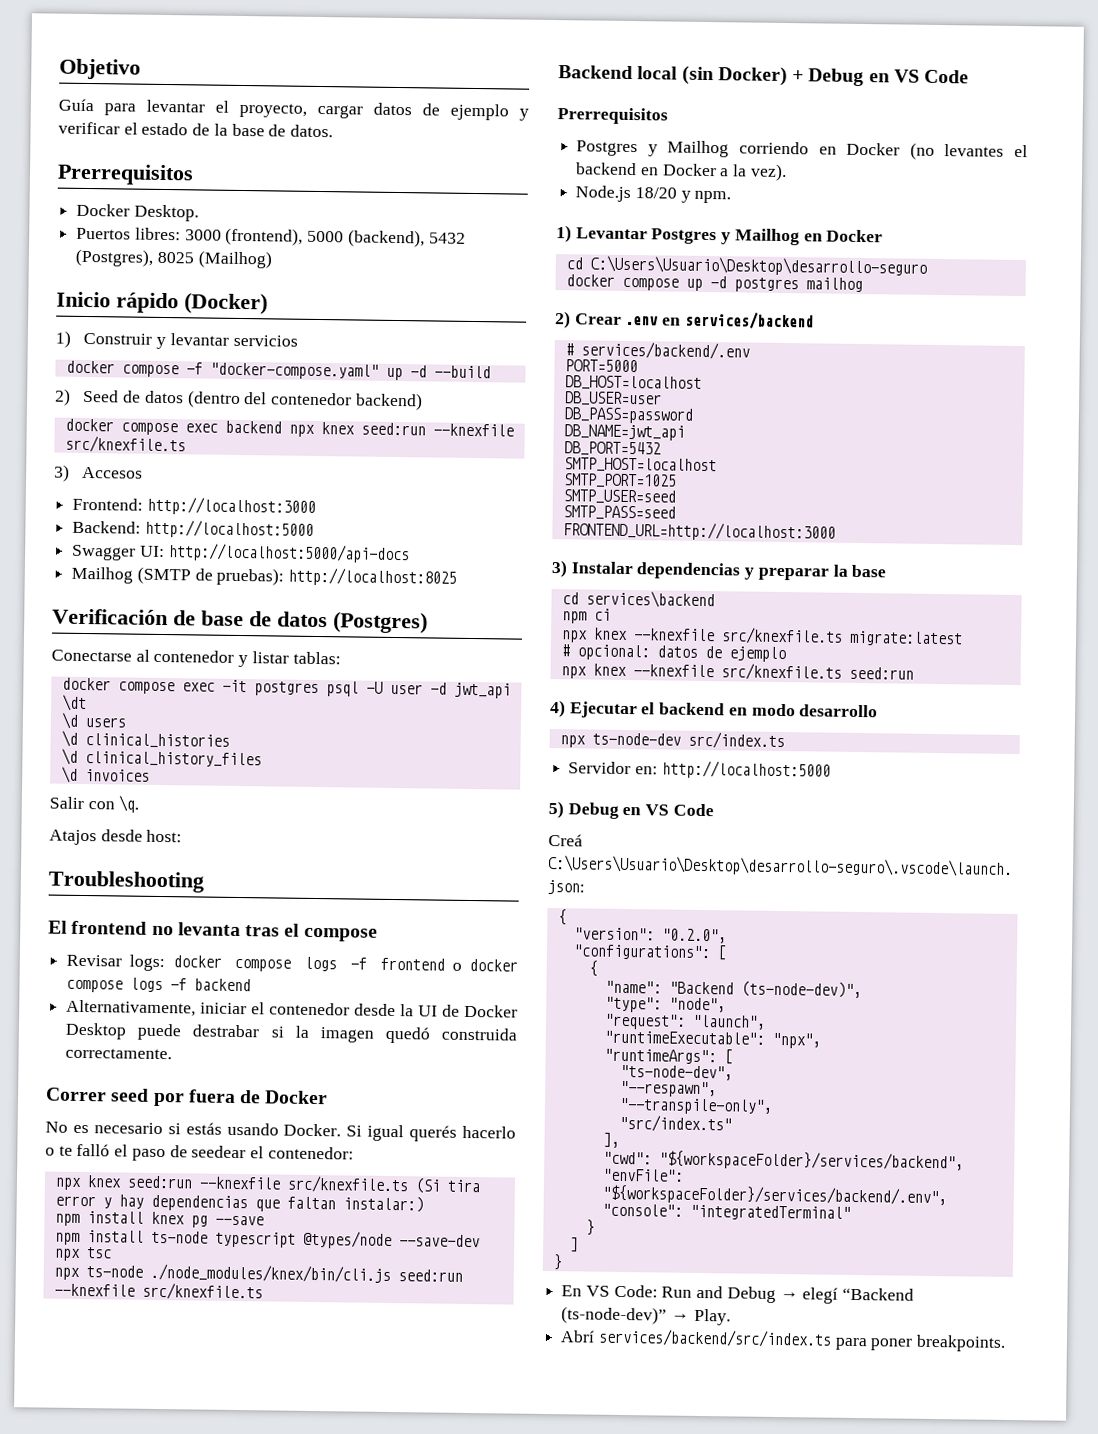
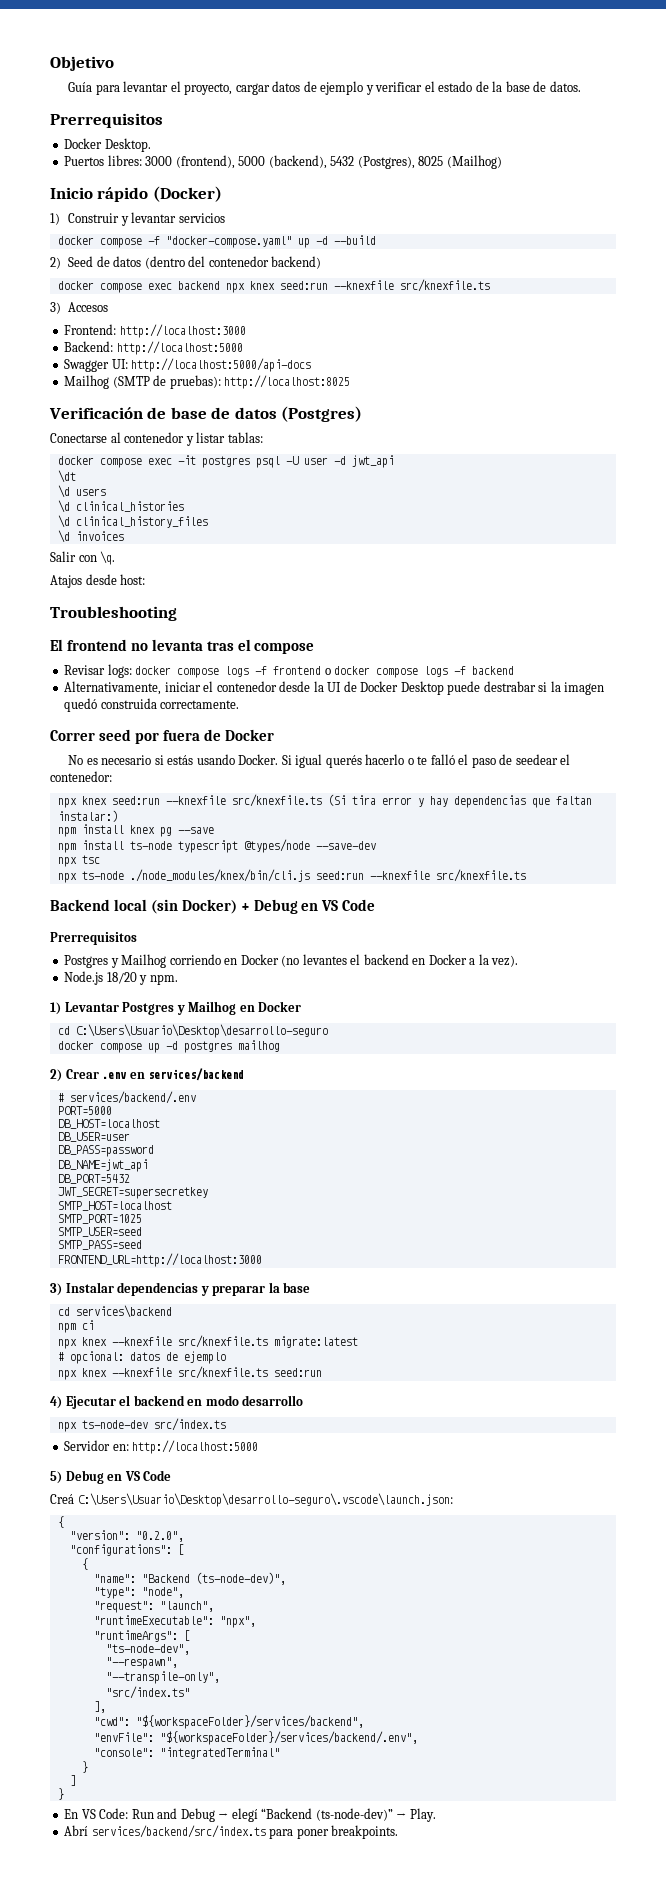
(661, 449) none -> [57,1187,208,1199] // JWT_SECRET=supersecretkey

